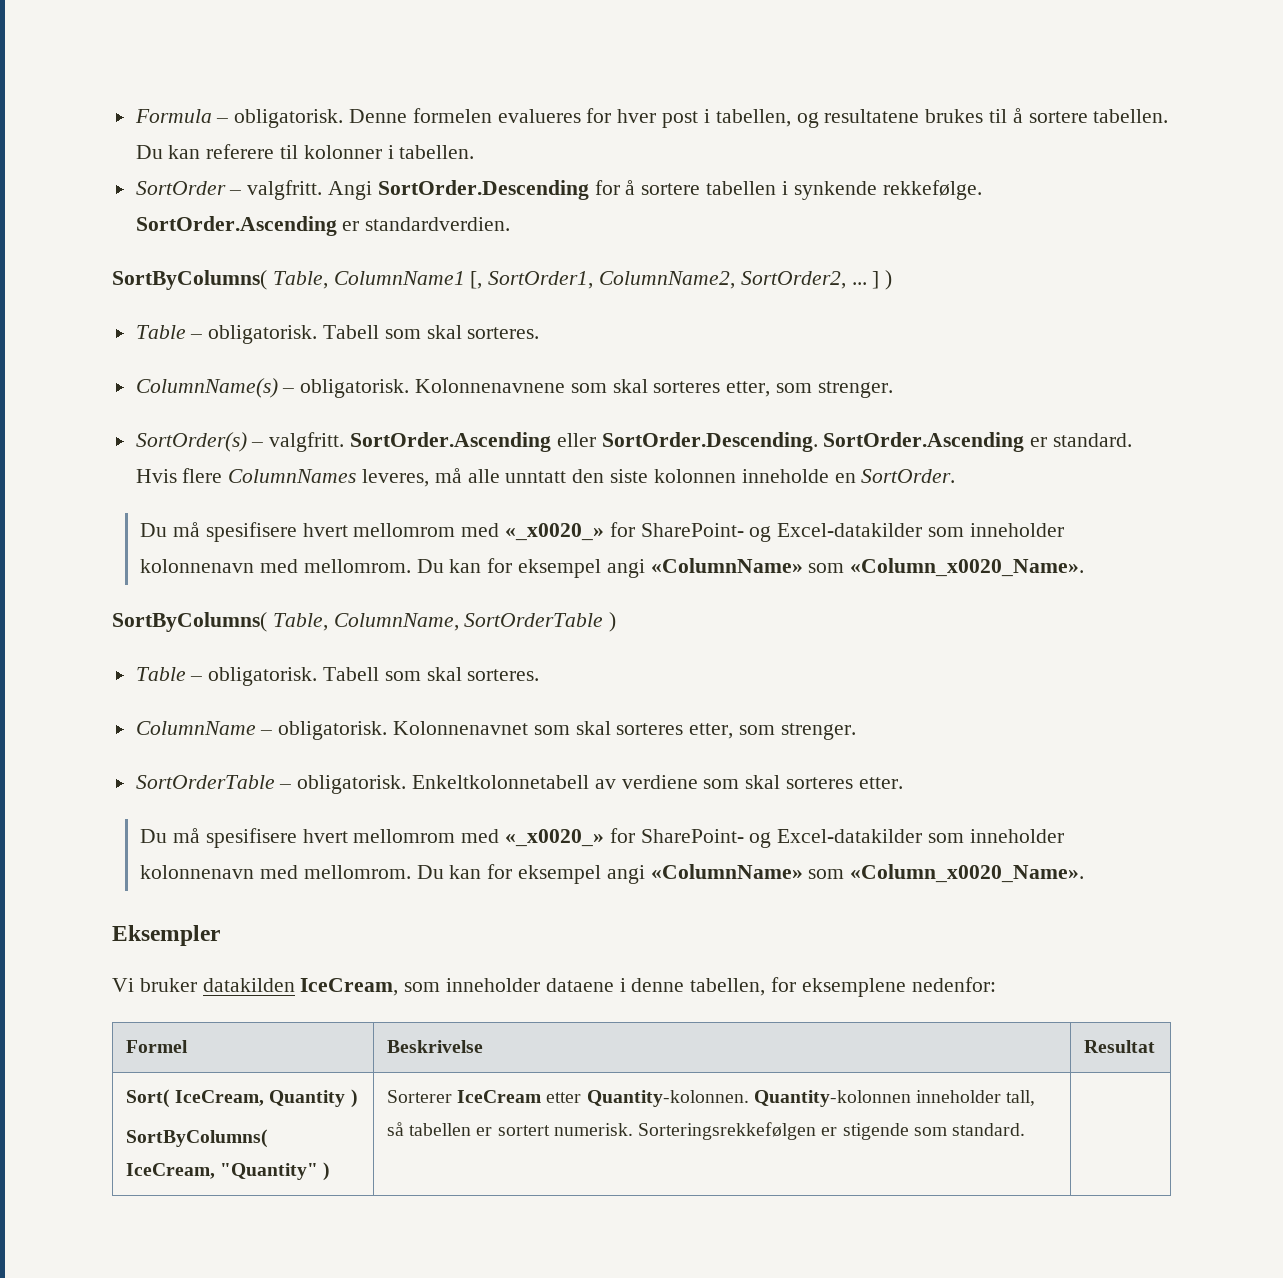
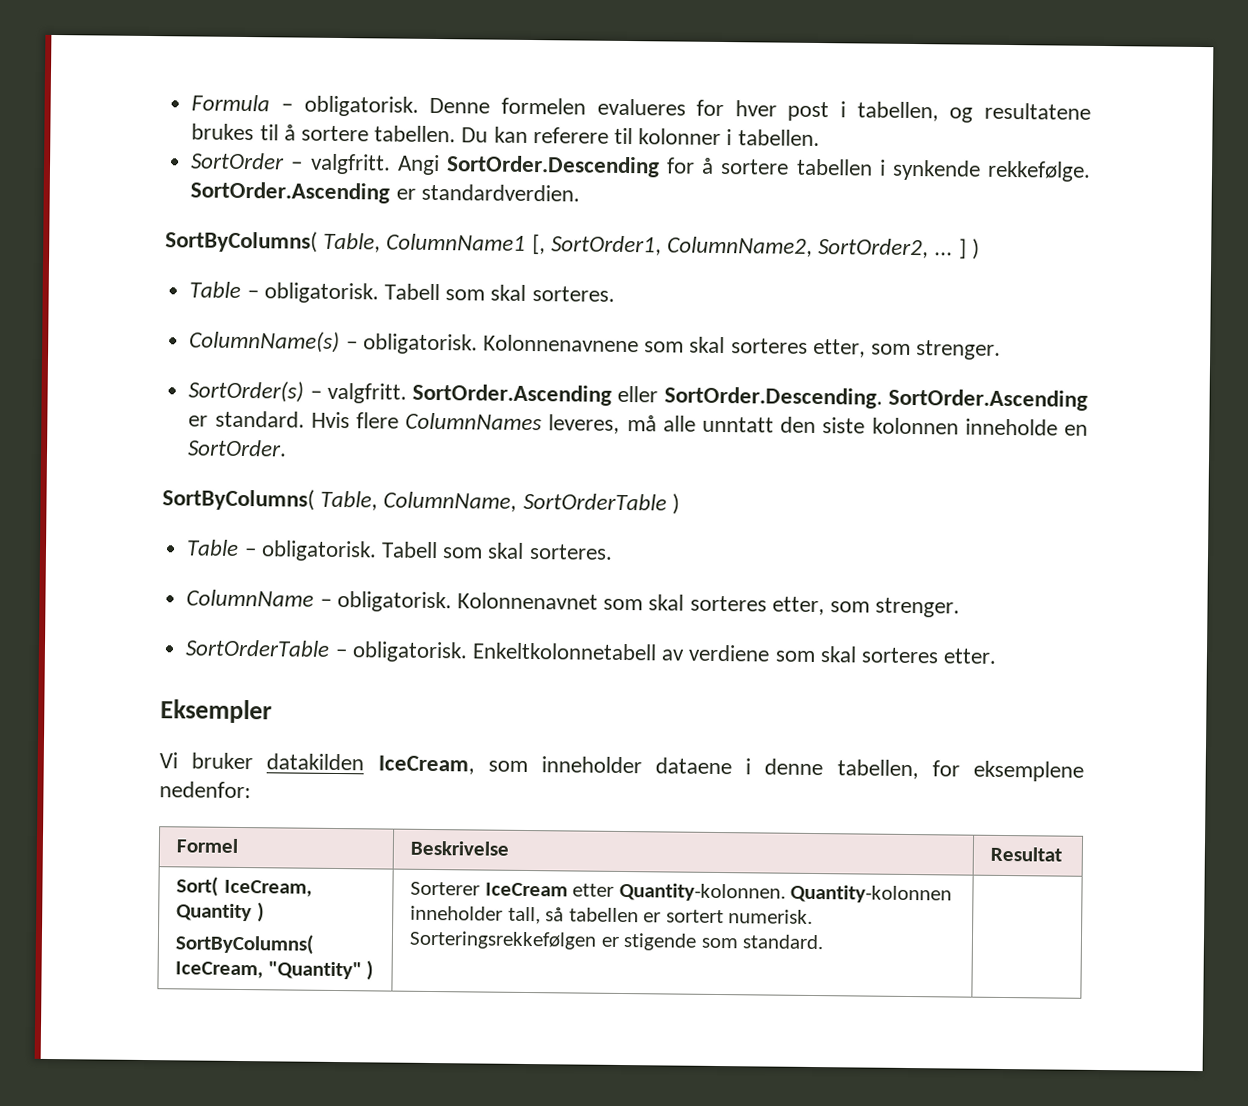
[140,522,1064,542] [140,558,1085,578] // Du må spesifisere hvert mellomrom med «_x0020_» for SharePoint- og Excel-datakilder som inneholder kolonnenavn med mellomrom. Du kan for eksempel angi «ColumnName» som «Column_x0020_Name». -> (288, 448) none
[140,828,1064,848] [140,864,1085,884] // Du må spesifisere hvert mellomrom med «_x0020_» for SharePoint- og Excel-datakilder som inneholder kolonnenavn med mellomrom. Du kan for eksempel angi «ColumnName» som «Column_x0020_Name». -> (998, 656) none

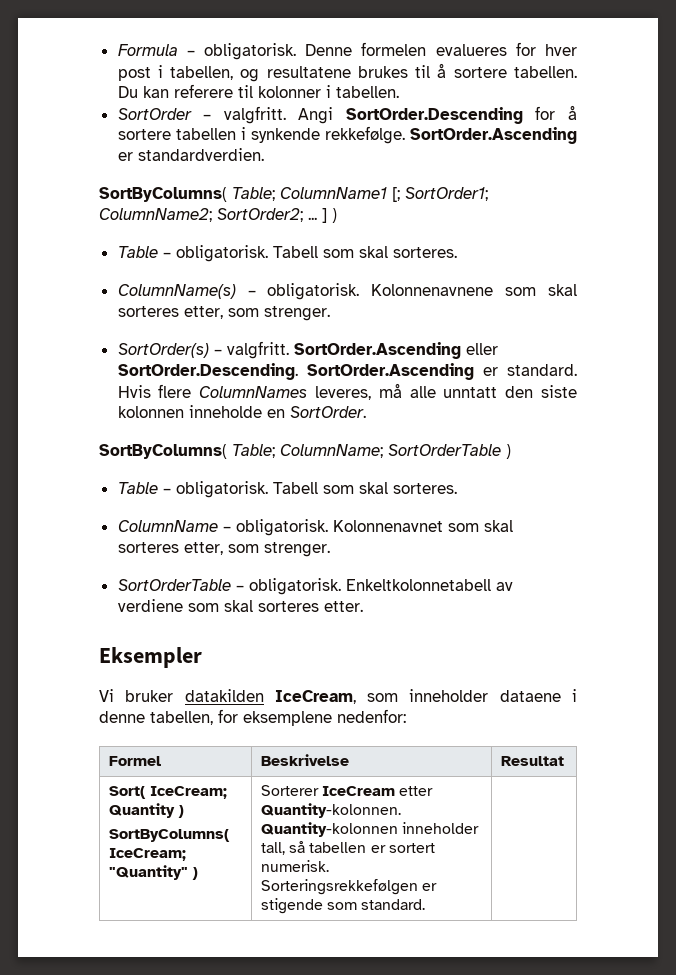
[323,232,930,259] Table, ColumnName1 [, SortOrder1, ColumnName2, SortOrder2, -> [232,187,488,202] [99,208,303,222] Table; ColumnName1 [; SortOrder1; ColumnName2; SortOrder2;
[320,490,518,512] Table, ColumnName, -> [232,444,383,458] Table; ColumnName;
[223,879,312,897] IceCream, -> [150,786,228,799] IceCream;
[175,961,264,979] IceCream, -> [109,848,187,861] IceCream;

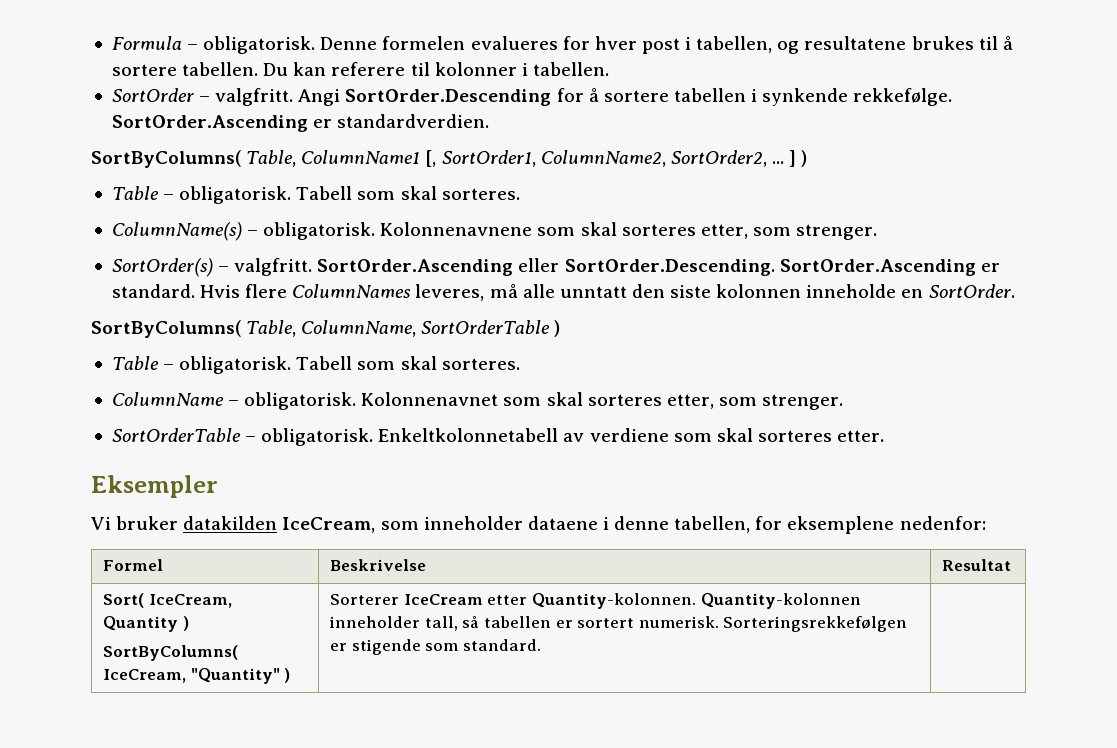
[232,187,488,202] [99,208,303,222] Table; ColumnName1 [; SortOrder1; ColumnName2; SortOrder2; -> [246,150,767,167] Table, ColumnName1 [, SortOrder1, ColumnName2, SortOrder2,
[232,444,383,458] Table; ColumnName; -> [246,320,417,337] Table, ColumnName,
[150,786,228,799] IceCream; -> [148,594,232,608] IceCream,
[109,848,187,861] IceCream; -> [103,669,187,683] IceCream,

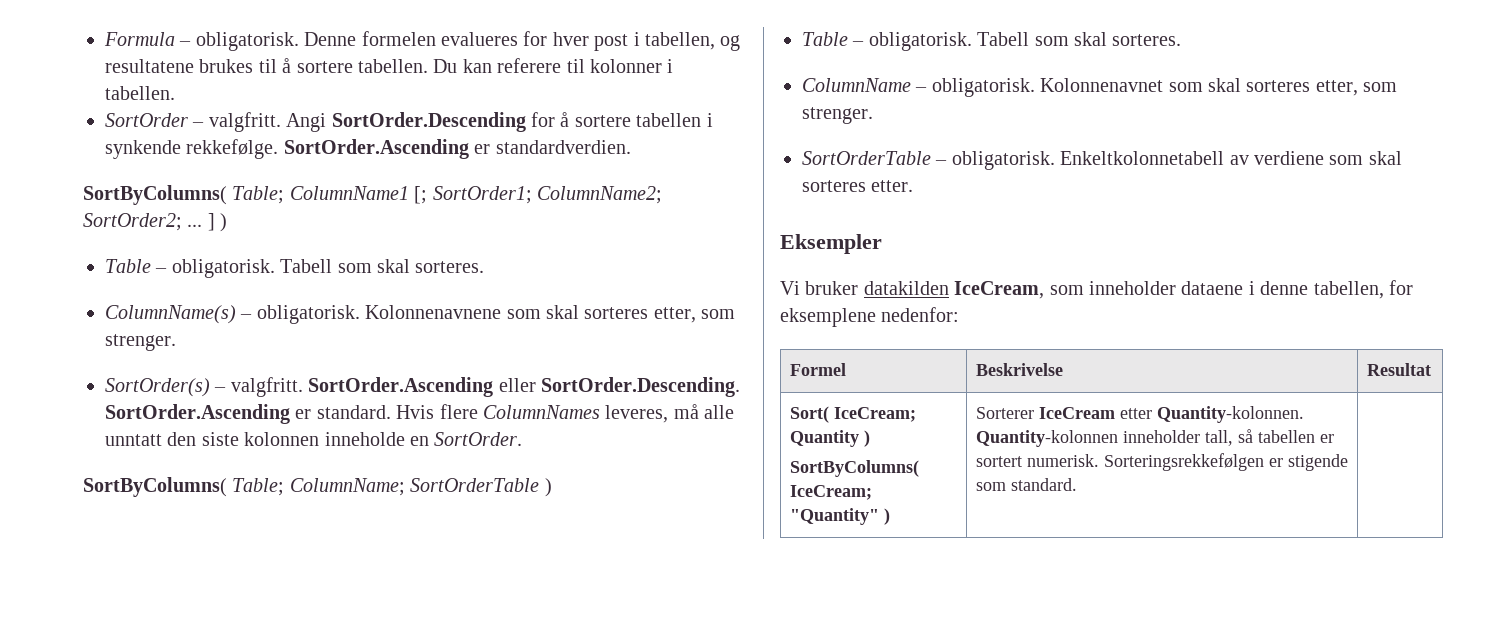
[246,150,767,167] Table, ColumnName1 [, SortOrder1, ColumnName2, SortOrder2, -> [232,186,662,204] [83,213,182,231] Table; ColumnName1 [; SortOrder1; ColumnName2; SortOrder2;
[246,320,417,337] Table, ColumnName, -> [232,478,405,496] Table; ColumnName;
[148,594,232,608] IceCream, -> [833,407,916,422] IceCream;
[103,669,187,683] IceCream, -> [789,485,872,500] IceCream;

